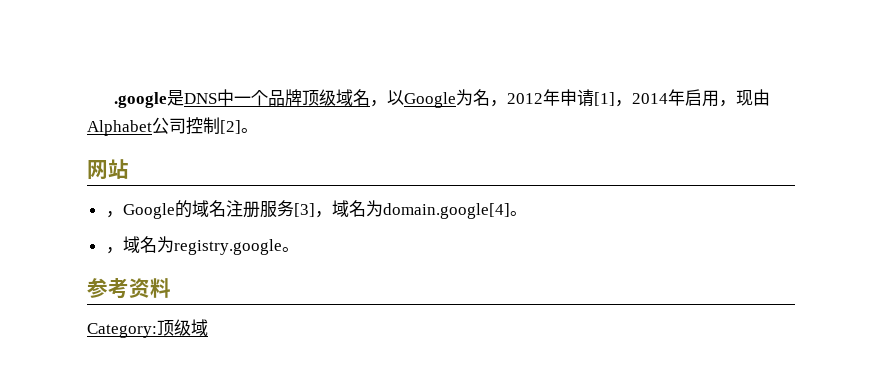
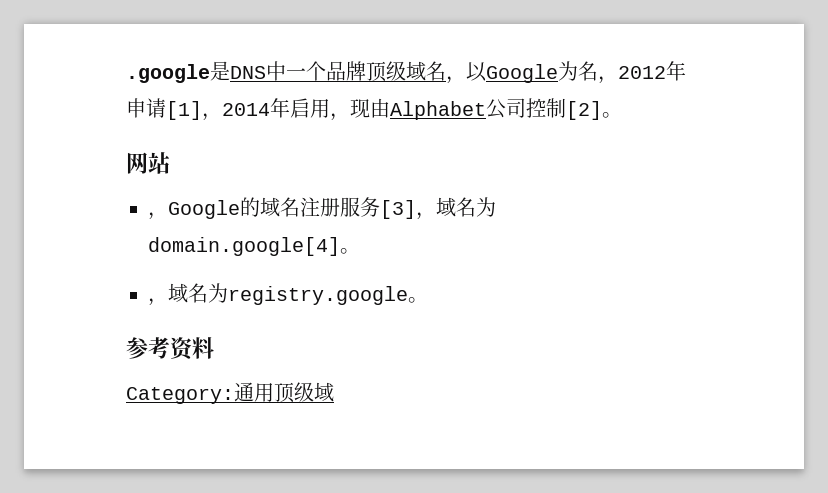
(157, 330) none -> [234,382,274,402] 通用

